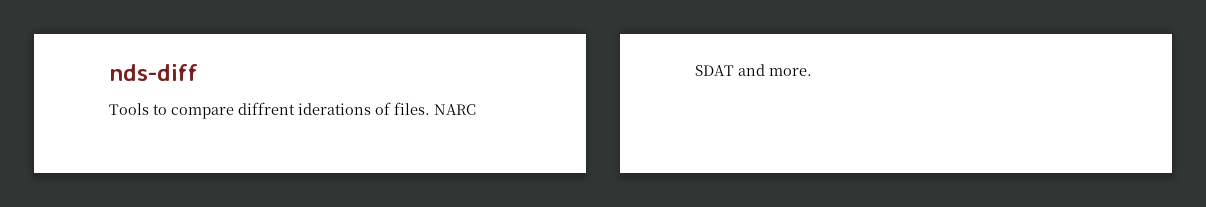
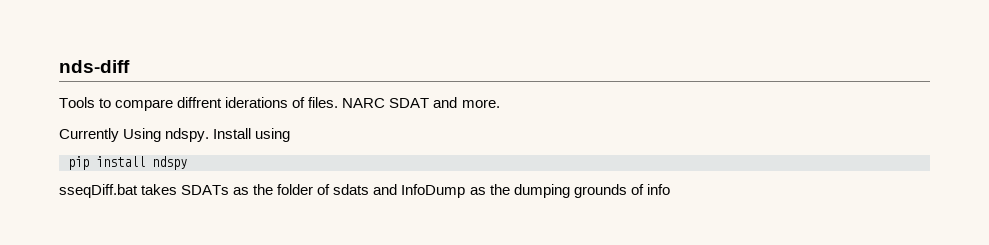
(812, 72) none -> [59,128,291,142] [68,156,187,170] [59,184,670,198] // Currently Using ndspy. Install using // pip install ndspy // sseqDiff.bat takes SDATs as the folder of sdats and InfoDump as the dumping grounds of info

